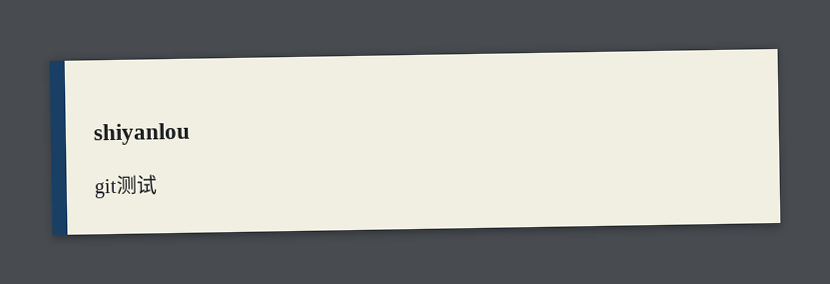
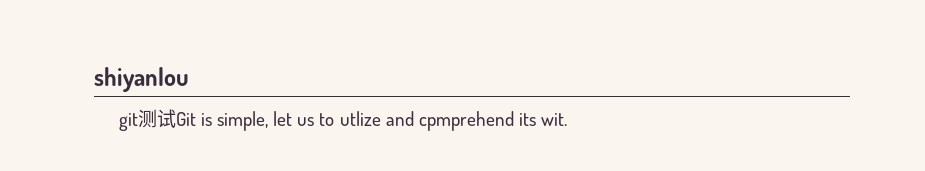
(157, 184) none -> [175,111,568,131] Git is simple, let us to utlize and cpmprehend its wit.

